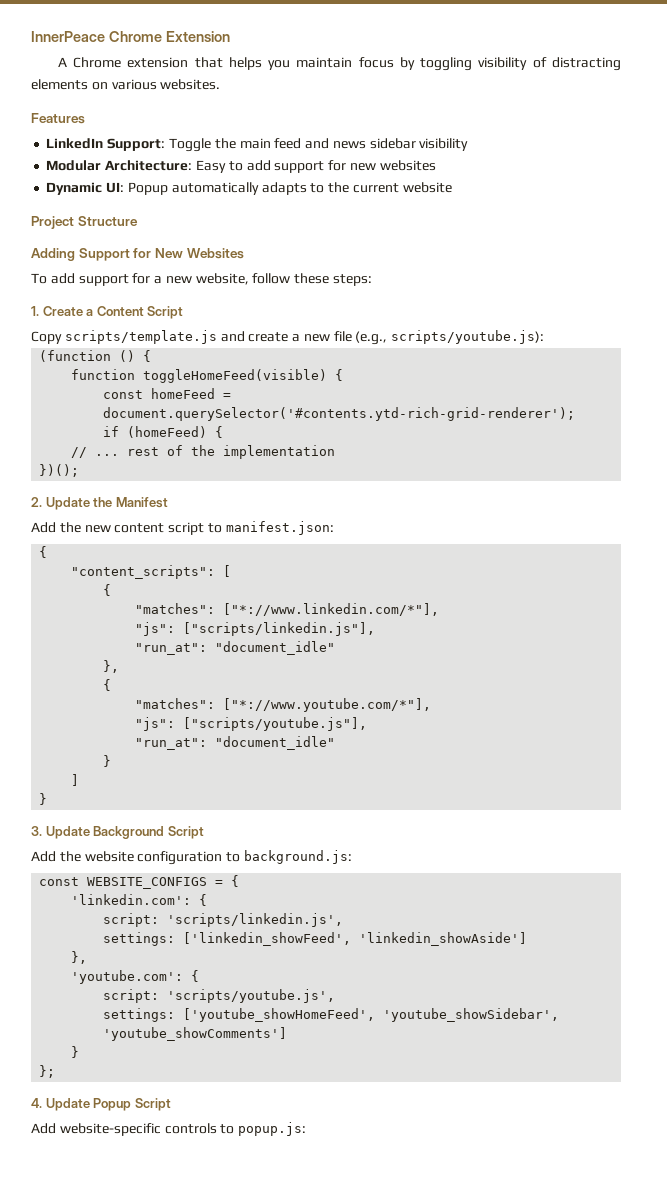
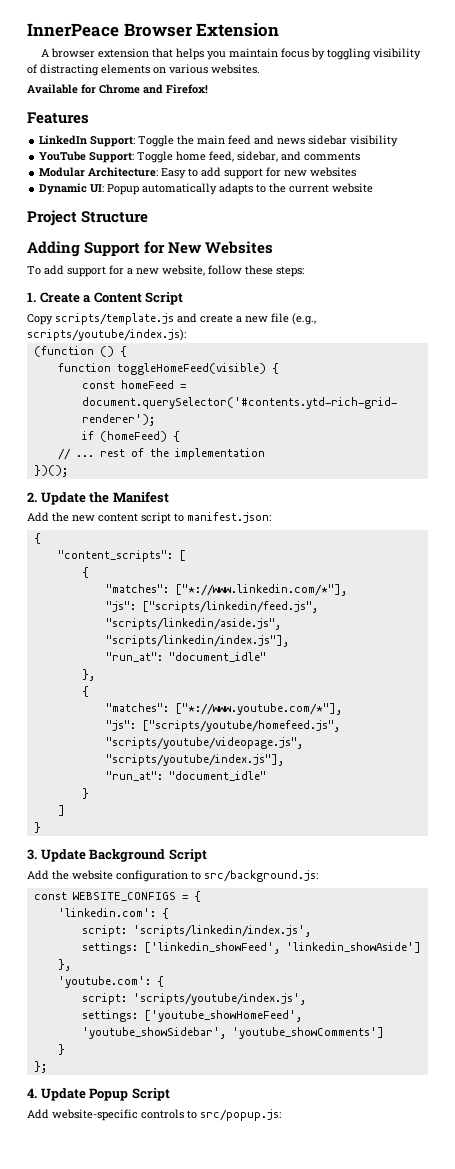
[108,31,162,42] Chrome -> [123,23,193,37] Browser
[73,57,122,68] Chrome -> [51,48,96,58] browser
(221, 84) none -> [27,84,208,94] // Available for Chrome and Firefox!
(469, 144) none -> [39,151,361,163] // YouTube Support: Toggle home feed, sidebar, and comments
[391,330,545,344] scripts/youtube.js): -> [27,329,186,341] scripts/youtube/index.js):
[183,622,376,636] ["scripts/linkedin.js"], -> [141,601,318,613] [105,618,281,630] [105,635,289,647] ["scripts/linkedin/feed.js", "scripts/linkedin/aside.js", "scripts/linkedin/index.js"],
[183,717,368,731] ["scripts/youtube.js"], -> [141,720,340,732] [105,737,303,749] [105,754,284,766] ["scripts/youtube/homefeed.js", "scripts/youtube/videopage.js", "scripts/youtube/index.js"],
[243,850,352,864] background.js: -> [204,870,318,882] src/background.js:
[167,913,344,927] 'scripts/linkedin.js', -> [132,925,311,937] 'scripts/linkedin/index.js',
[167,989,336,1003] 'scripts/youtube.js', -> [132,993,306,1005] 'scripts/youtube/index.js',
[238,1122,307,1136] popup.js: -> [200,1109,281,1121] src/popup.js:

